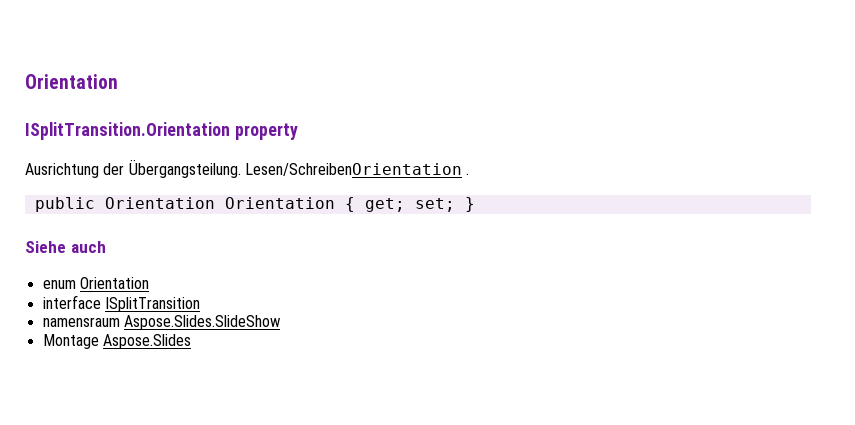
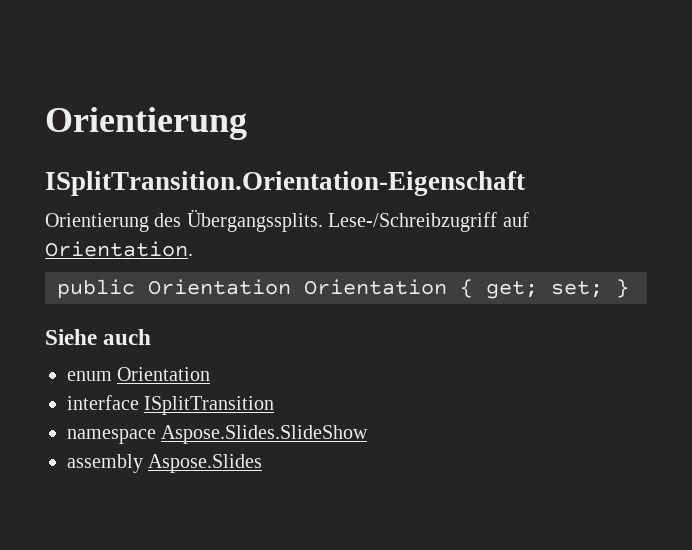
[25,74,118,89] [25,122,298,140] [25,159,470,178] Orientation // ISplitTransition.Orientation property // Ausrichtung der Übergangsteilung. Lesen/SchreibenOrientation . -> [45,107,247,140] [45,171,525,196] [45,209,529,232] [45,241,193,257] Orientierung // ISplitTransition.Orientation-Eigenschaft // Orientierung des Übergangssplits. Lese-/Schreibzugriff auf Orientation.
[42,317,120,327] namensraum -> [67,429,156,444] namespace
[42,334,99,349] Montage -> [67,454,143,473] assembly

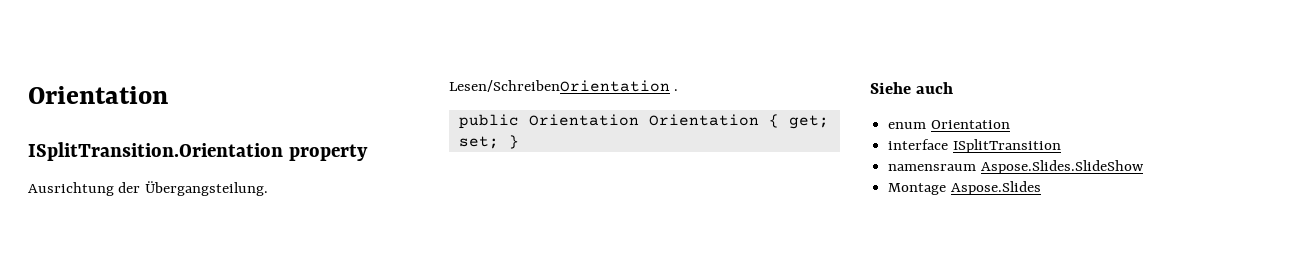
[45,107,247,140] [45,171,525,196] [45,209,529,232] [45,241,193,257] Orientierung // ISplitTransition.Orientation-Eigenschaft // Orientierung des Übergangssplits. Lese-/Schreibzugriff auf Orientation. -> [28,86,168,104] [28,142,368,161] [28,181,268,196] [449,80,679,92] Orientation // ISplitTransition.Orientation property // Ausrichtung der Übergangsteilung. Lesen/SchreibenOrientation .
[67,429,156,444] namespace -> [888,164,977,171] namensraum
[67,454,143,473] assembly -> [888,183,947,195] Montage

